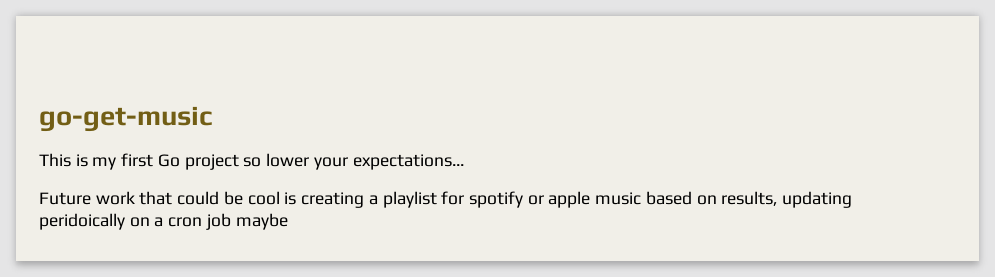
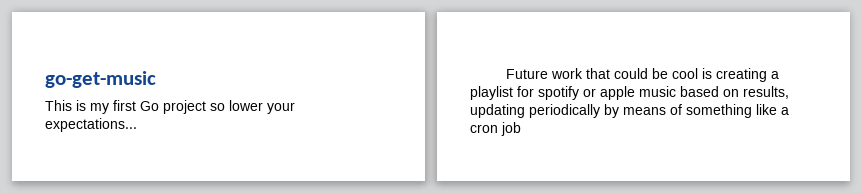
[39,213,150,230] peridoically on -> [529,104,777,118] periodically by means of something like
[235,213,288,230] maybe -> (521, 129) none

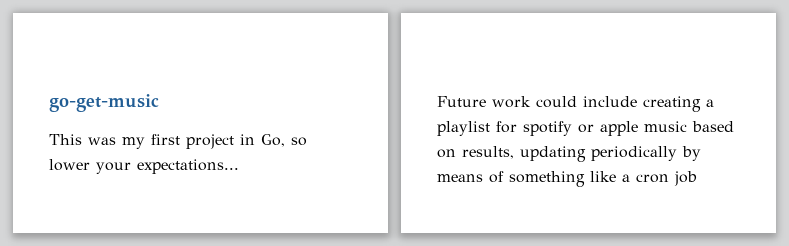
[76,100,86,111] is -> [88,137,116,145] was
[140,100,206,114] Go project -> [186,134,285,149] project in Go,
[586,68,713,79] that could be cool is -> [536,96,637,108] could include

